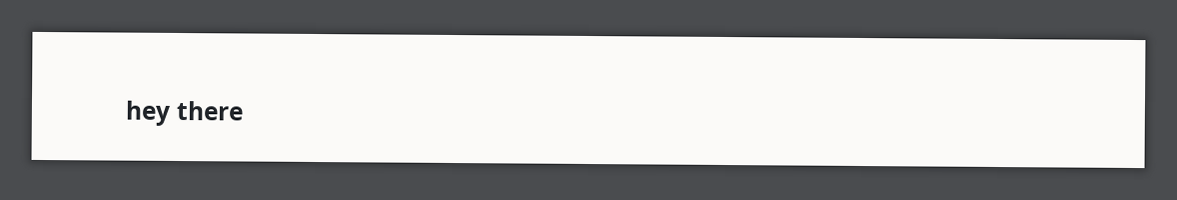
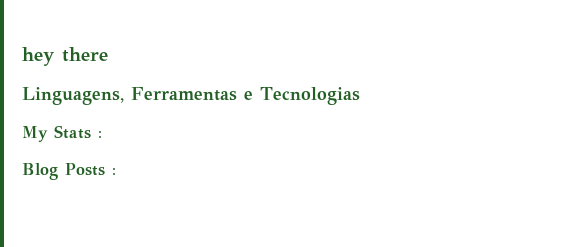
(243, 110) none -> [22,87,360,105] [22,125,102,142] [22,163,116,180] // Linguagens, Ferramentas e Tecnologias // My Stats : // Blog Posts :

